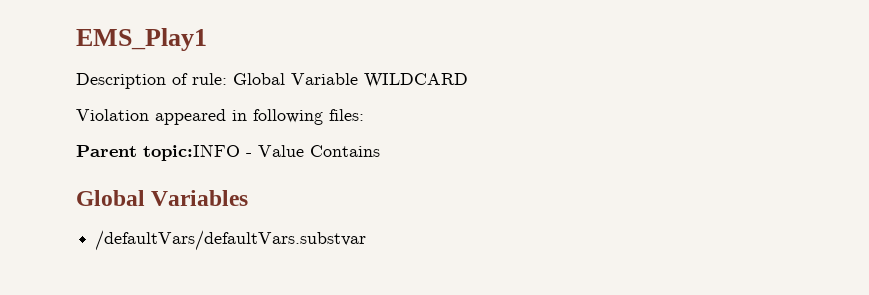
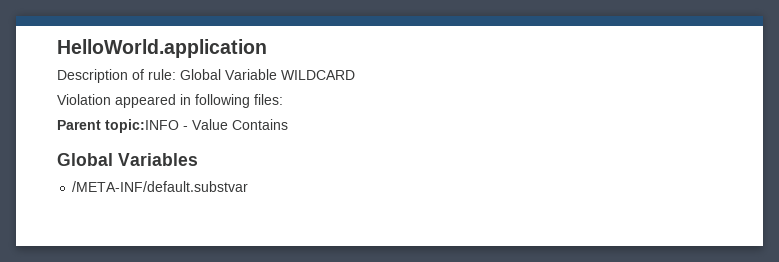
[76,28,207,51] EMS_Play1 -> [57,39,267,58] HelloWorld.application
[95,230,367,251] /defaultVars/defaultVars.substvar -> [72,181,249,192] /META-INF/default.substvar

